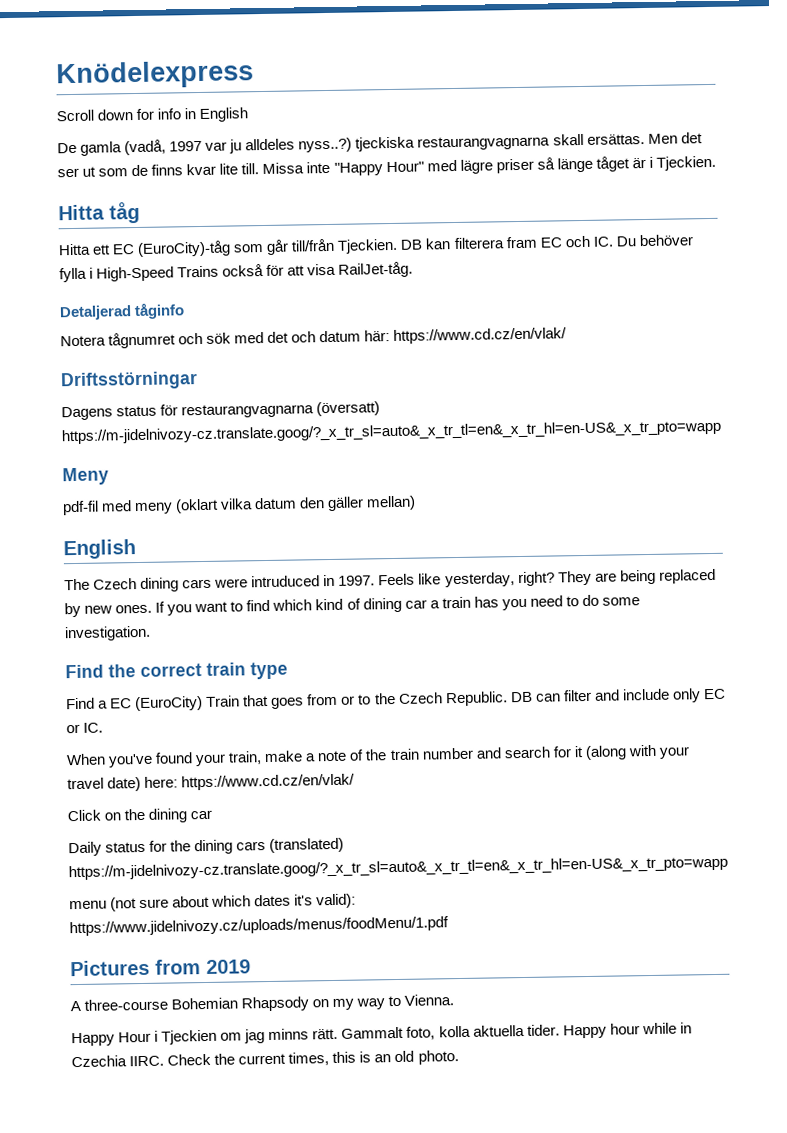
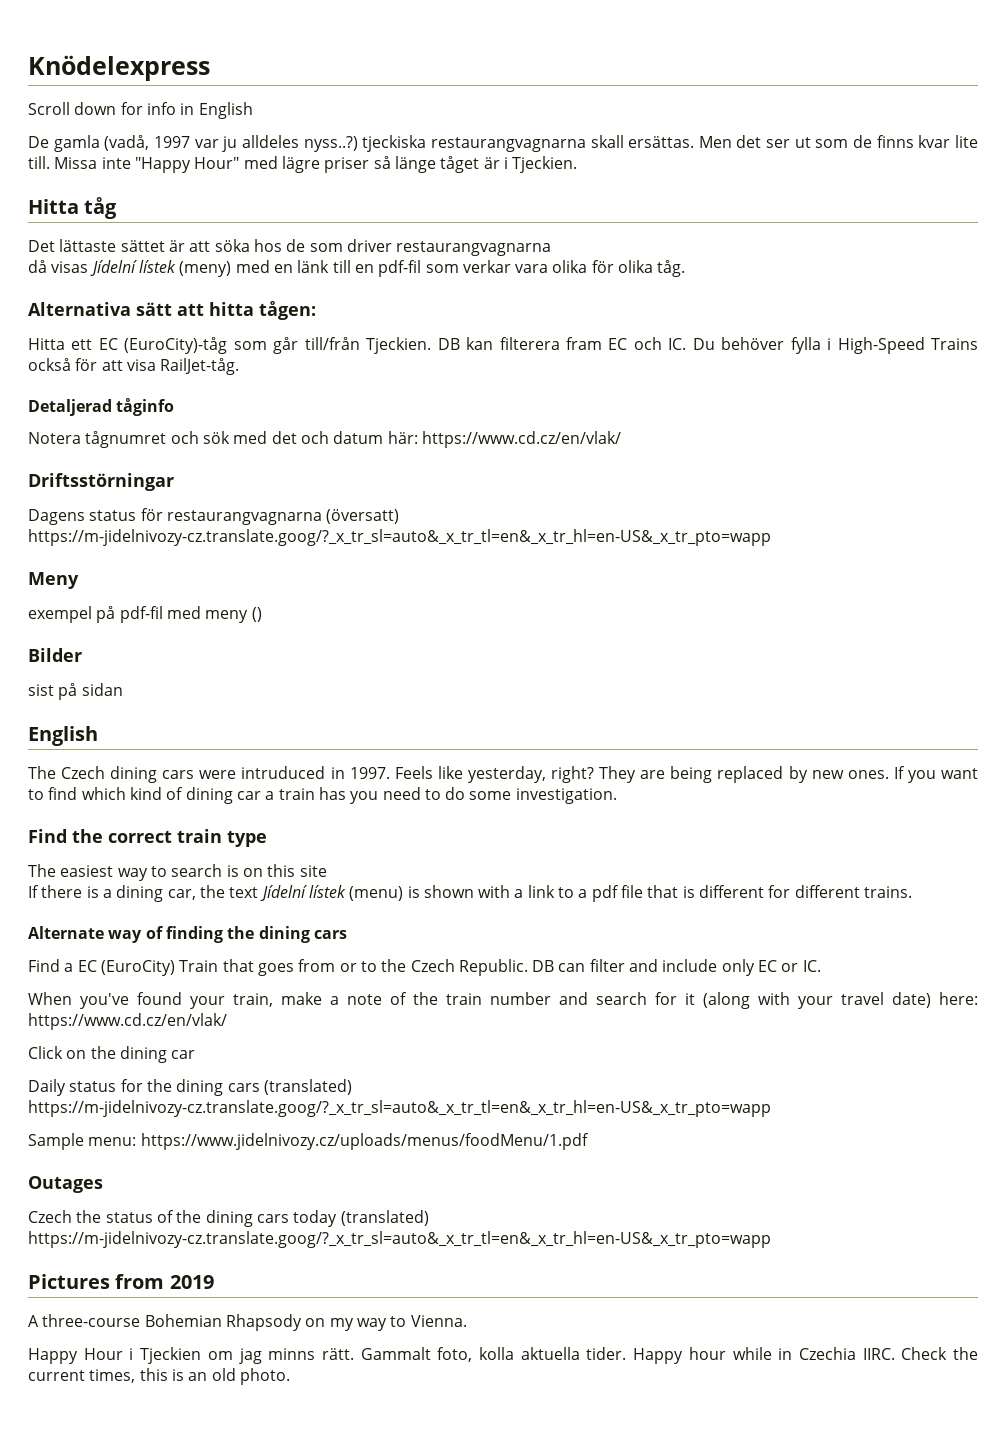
(140, 212) none -> [28,239,552,256] [28,260,686,277] [28,301,316,320] // Det lättaste sättet är att söka hos de som driver restaurangvagnarna // då visas Jídelní lístek (meny) med en länk till en pdf-fil som verkar vara olika för olika tåg. // Alternativa sätt att hitta tågen:
(109, 476) none -> [28,606,116,623] exempel på
[175,495,417,514] (oklart vilka datum den gäller mellan) -> [251,607,262,622] [28,648,82,662] [28,683,123,700] () // Bilder // sist på sidan
(288, 670) none -> [28,864,327,881] [28,885,913,902] [28,926,347,943] // The easiest way to search is on this site // If there is a dining car, the text Jídelní lístek (menu) is shown with a link to a pdf file that is different for different trains. // Alternate way of finding the dining cars
[69,893,357,912] [69,916,449,937] menu (not sure about which dates it's valid): https://www.jidelnivozy.cz/uploads/menus/foodMenu/1.pdf -> [28,1133,589,1150] [28,1176,103,1193] [28,1210,429,1227] [28,1231,771,1248] Sample menu: https://www.jidelnivozy.cz/uploads/menus/foodMenu/1.pdf // Outages // Czech the status of the dining cars today (translated) https://m-jidelnivozy-cz.translate.goog/?_x_tr_sl=auto&_x_tr_tl=en&_x_tr_hl=en-US&_x_tr_pto=wapp

